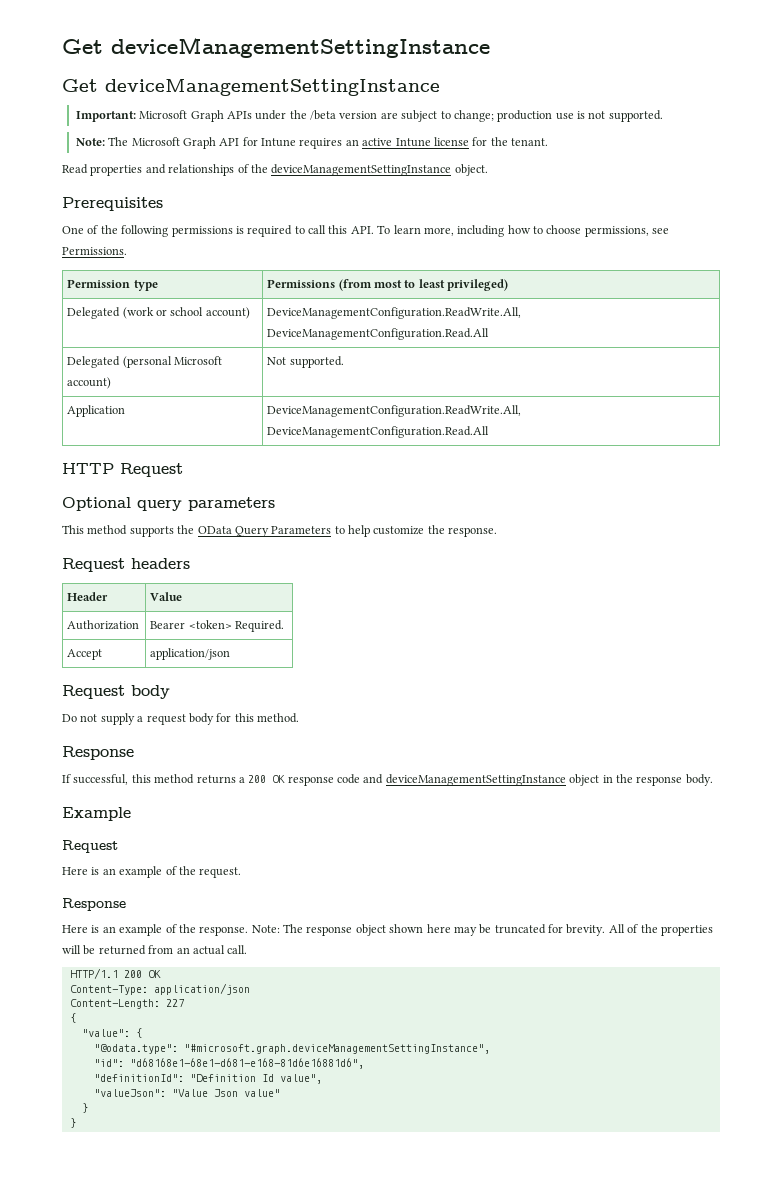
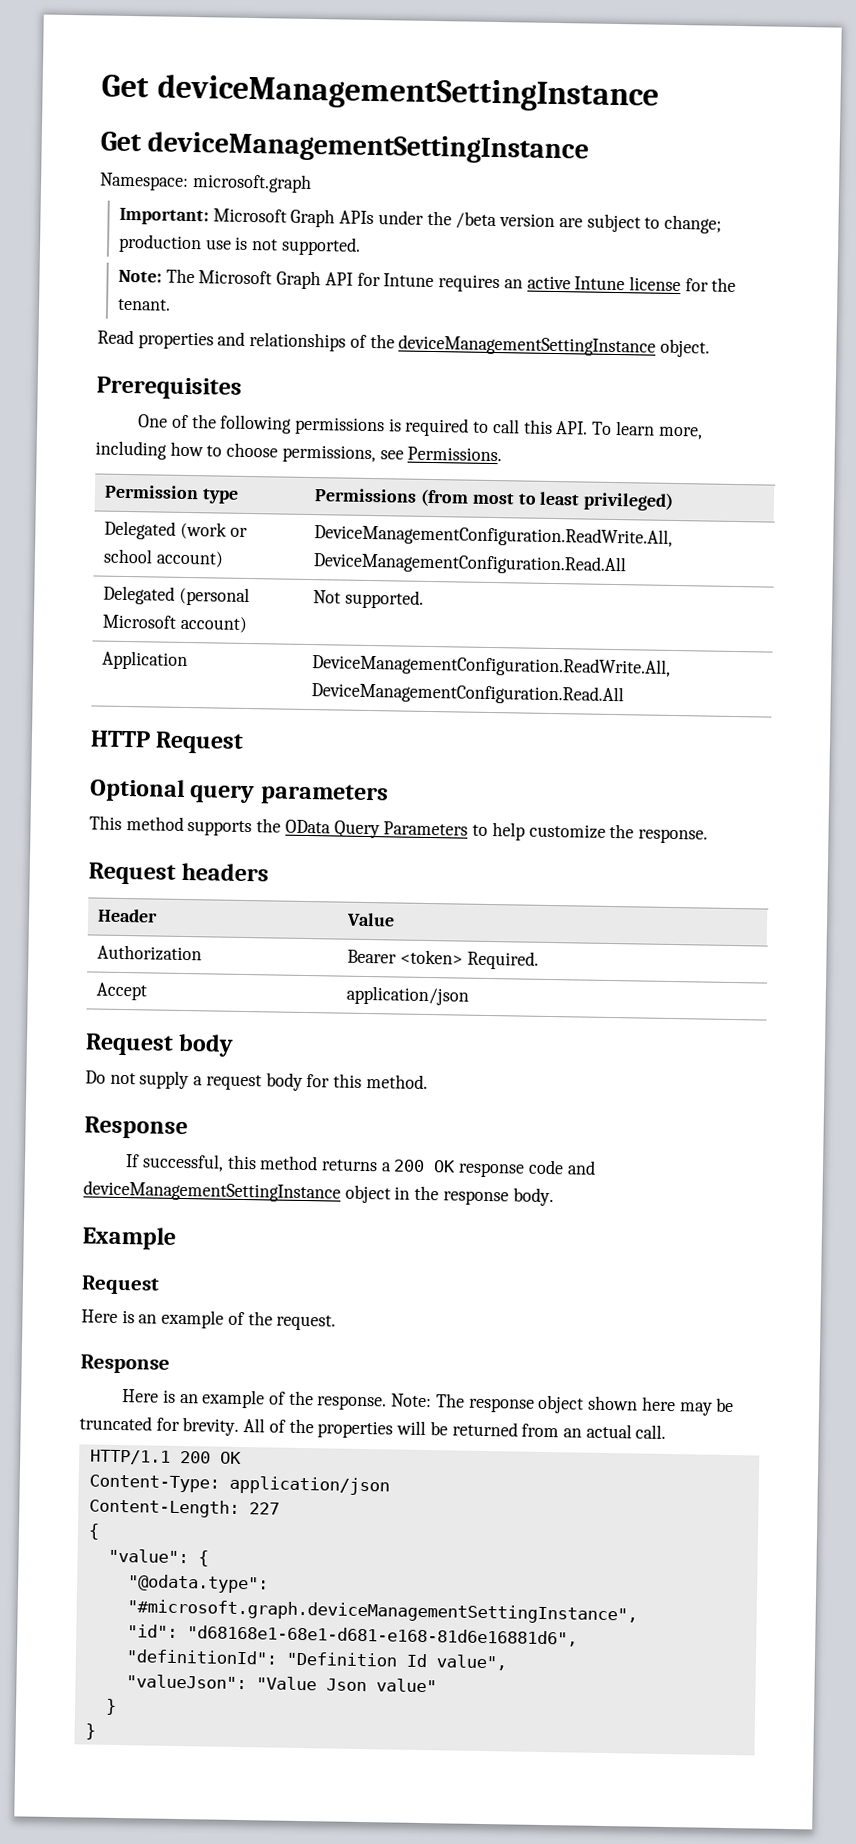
(440, 87) none -> [99,172,312,193] // Namespace: microsoft.graph

